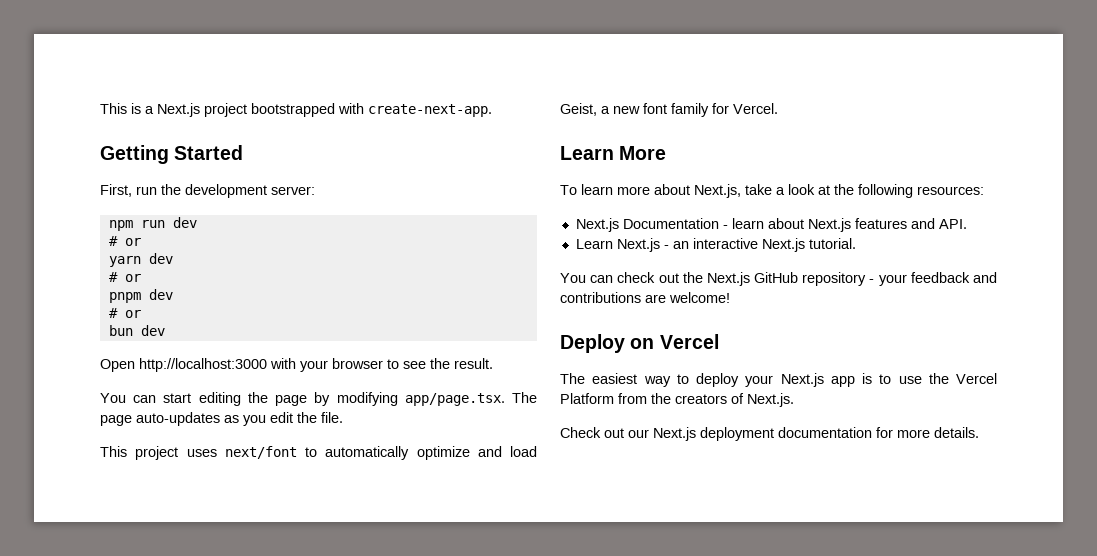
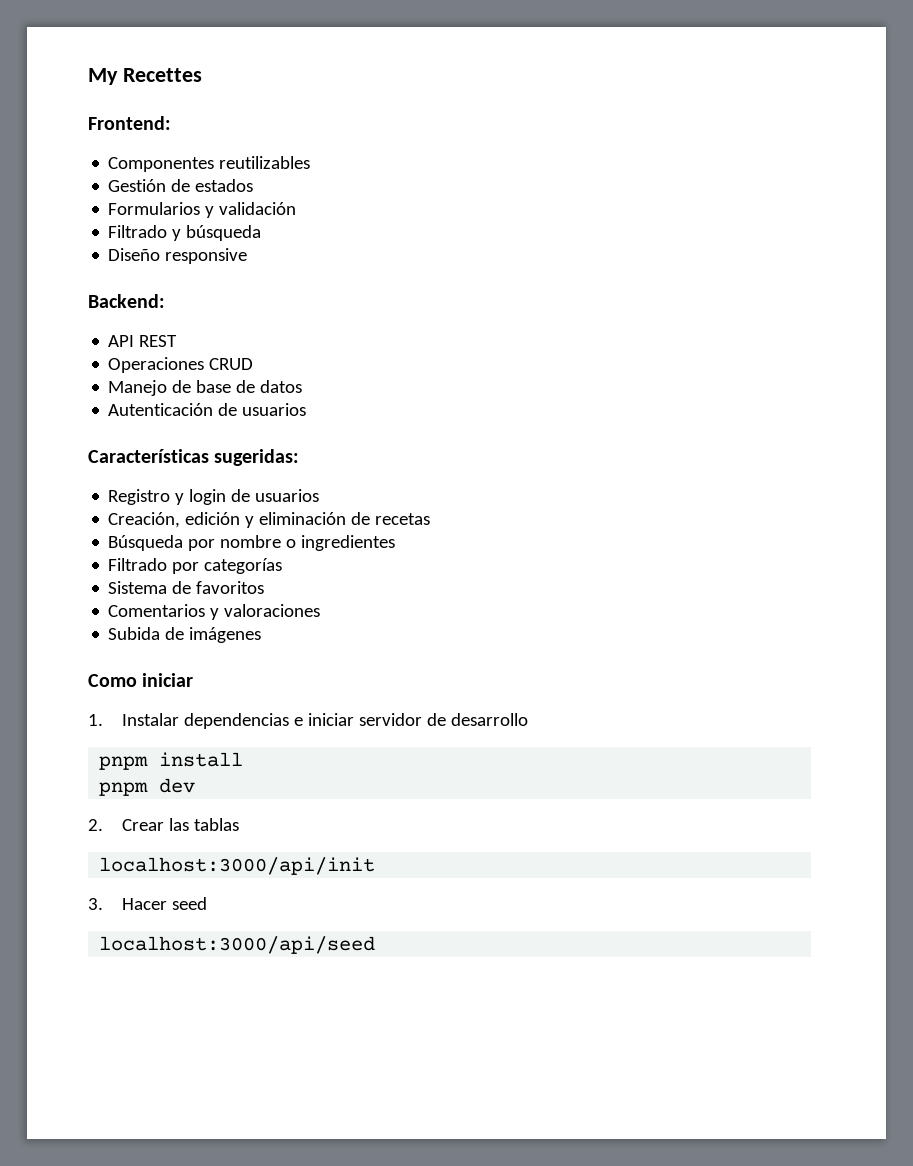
[100,103,492,117] [100,145,244,164] [100,184,315,198] [108,217,197,231] [108,236,141,246] [108,253,173,267] [108,272,141,282] [108,289,173,303] [108,308,141,318] [108,325,165,336] [100,358,493,372] [100,392,537,406] [100,412,343,426] [100,446,537,460] [560,103,778,117] [560,146,667,160] [560,184,984,198] [575,218,967,232] [575,238,856,252] [560,272,997,286] [560,292,730,303] [560,334,719,353] [560,373,997,387] [560,393,794,407] [560,427,979,441] This is a Next.js project bootstrapped with create-next-app. // Getting Started // First, run the development server: // npm run dev // # or // yarn dev // # or // pnpm dev // # or // bun dev // Open http://localhost:3000 with your browser to see the result. // You can start editing the page by modifying app/page.tsx. The page auto-updates as you edit the file. // This project uses next/font to automatically optimize and load Geist, a new font family for Vercel. // Learn More // To learn more about Next.js, take a look at the following resources: // Next.js Documentation - learn about Next.js features and API. // Learn Next.js - an interactive Next.js tutorial. // You can check out the Next.js GitHub repository - your feedback and contributions are welcome! // Deploy on Vercel // The easiest way to deploy your Next.js app is to use the Vercel Platform from the creators of Next.js. // Check out our Next.js deployment documentation for more details. -> [88,68,202,85] [88,116,171,130] [108,156,311,172] [108,179,254,192] [108,202,297,218] [108,225,262,241] [108,248,248,264] [88,294,165,308] [108,335,178,347] [108,357,254,373] [108,380,303,396] [108,403,307,416] [88,449,300,466] [108,489,320,505] [108,512,431,528] [108,535,396,551] [108,558,283,574] [108,581,265,594] [108,604,321,620] [108,627,262,643] [88,673,194,687] [88,713,528,729] [99,752,244,770] [99,778,196,796] [88,818,239,831] [99,857,376,875] [88,897,207,910] [99,936,376,954] My Recettes // Frontend: // Componentes reutilizables // Gestión de estados // Formularios y validación // Filtrado y búsqueda // Diseño responsive // Backend: // API REST // Operaciones CRUD // Manejo de base de datos // Autenticación de usuarios // Características sugeridas: // Registro y login de usuarios // Creación, edición y eliminación de recetas // Búsqueda por nombre o ingredientes // Filtrado por categorías // Sistema de favoritos // Comentarios y valoraciones // Subida de imágenes // Como iniciar // 1. Instalar dependencias e iniciar servidor de desarrollo // pnpm install // pnpm dev // 2. Crear las tablas // localhost:3000/api/init // 3. Hacer seed // localhost:3000/api/seed

